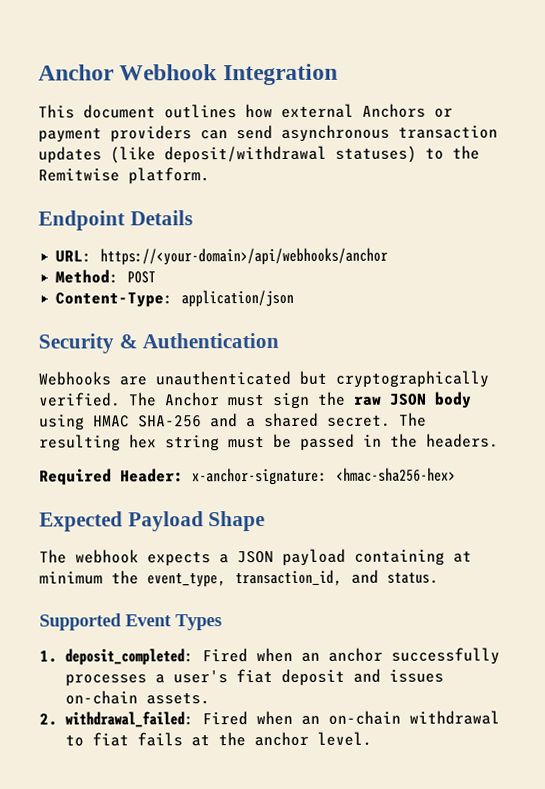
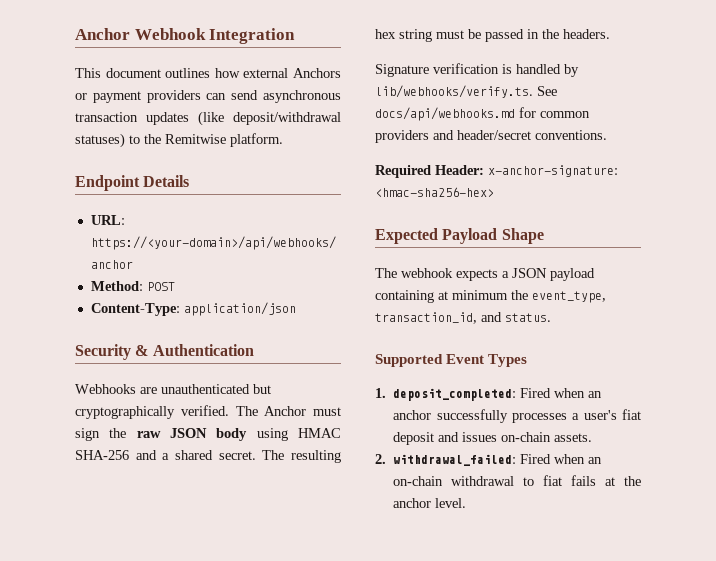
(499, 440) none -> [375,63,579,77] [375,85,557,98] [375,107,590,121] [375,130,607,143] // Signature verification is handled by lib/webhooks/verify.ts. See docs/api/webhooks.md for common providers and header/secret conventions.

